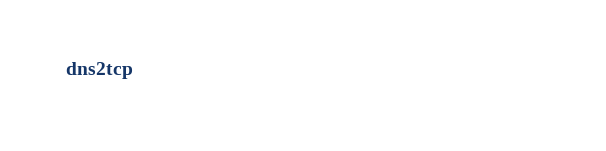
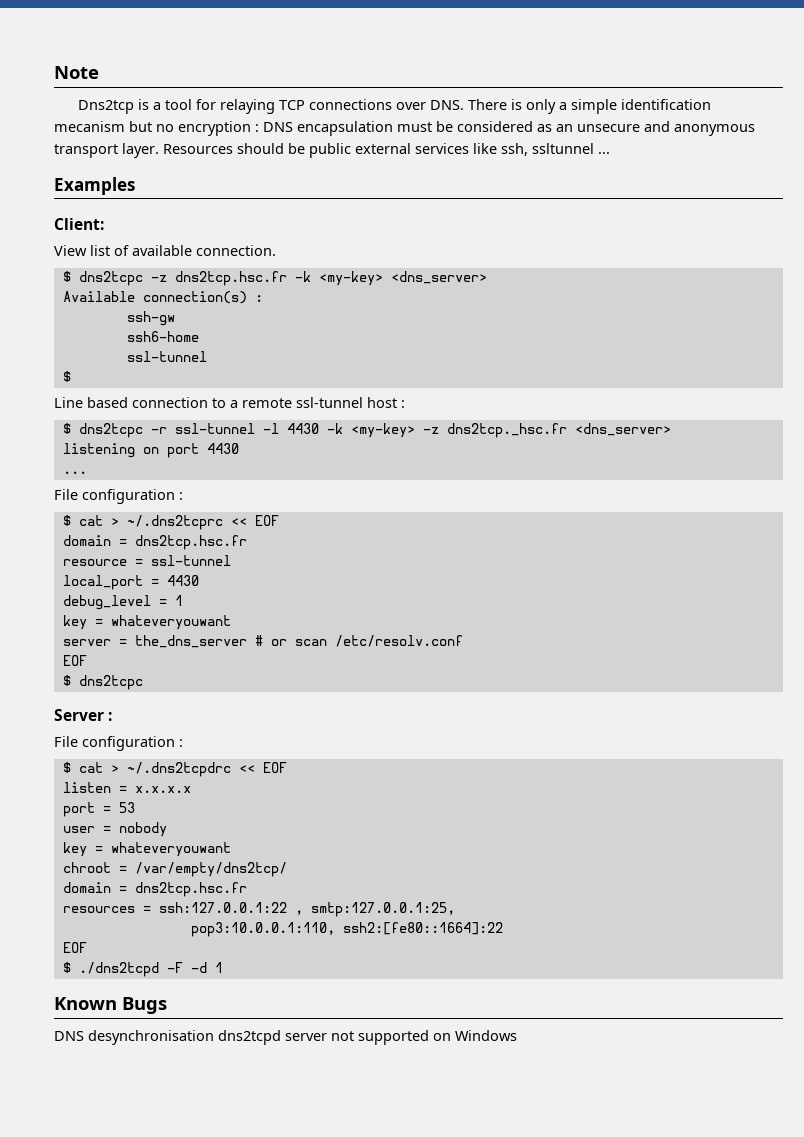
[66,62,133,79] dns2tcp -> [54,66,99,79] [77,99,711,114] [54,121,755,136] [54,143,610,158] [54,177,135,195] [54,218,104,230] [54,245,276,256] [62,271,487,286] [62,291,263,304] [126,311,175,326] [126,331,199,342] [126,351,207,362] [62,371,71,382] [54,397,405,408] [62,423,671,438] [62,443,239,458] [62,471,87,474] [54,489,183,504] [62,515,279,530] [62,535,247,550] [62,555,231,566] [62,575,199,590] [62,595,183,610] [62,615,231,630] [62,635,463,648] [62,655,87,666] [62,675,143,690] [54,709,113,721] [54,736,183,751] [62,762,287,777] [62,782,191,793] [62,802,135,817] [62,822,167,837] [62,842,231,857] [62,862,287,877] [62,882,247,897] [62,902,455,917] [190,922,503,937] [62,942,87,953] [62,962,223,977] [54,997,167,1014] [54,1030,517,1045] Note // Dns2tcp is a tool for relaying TCP connections over DNS. There is only a simple identification mecanism but no encryption : DNS encapsulation must be considered as an unsecure and anonymous transport layer. Resources should be public external services like ssh, ssltunnel ... // Examples // Client: // View list of available connection. // $ dns2tcpc -z dns2tcp.hsc.fr -k <my-key> <dns_server> // Available connection(s) : // ssh-gw // ssh6-home // ssl-tunnel // $ // Line based connection to a remote ssl-tunnel host : // $ dns2tcpc -r ssl-tunnel -l 4430 -k <my-key> -z dns2tcp._hsc.fr <dns_server> // listening on port 4430 // ... // File configuration : // $ cat > ~/.dns2tcprc << EOF // domain = dns2tcp.hsc.fr // resource = ssl-tunnel // local_port = 4430 // debug_level = 1 // key = whateveryouwant // server = the_dns_server # or scan /etc/resolv.conf // EOF // $ dns2tcpc // Server : // File configuration : // $ cat > ~/.dns2tcpdrc << EOF // listen = x.x.x.x // port = 53 // user = nobody // key = whateveryouwant // chroot = /var/empty/dns2tcp/ // domain = dns2tcp.hsc.fr // resources = ssh:127.0.0.1:22 , smtp:127.0.0.1:25, // pop3:10.0.0.1:110, ssh2:[fe80::1664]:22 // EOF // $ ./dns2tcpd -F -d 1 // Known Bugs // DNS desynchronisation dns2tcpd server not supported on Windows

